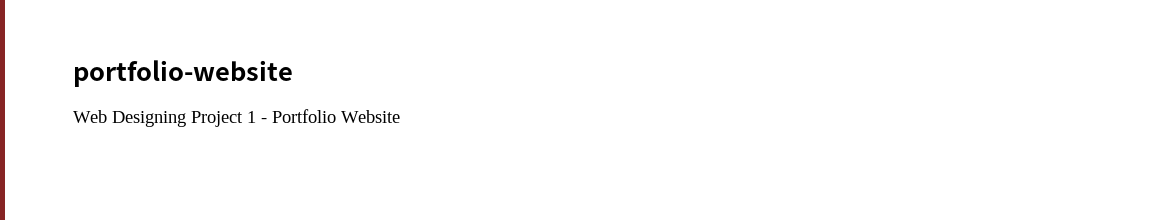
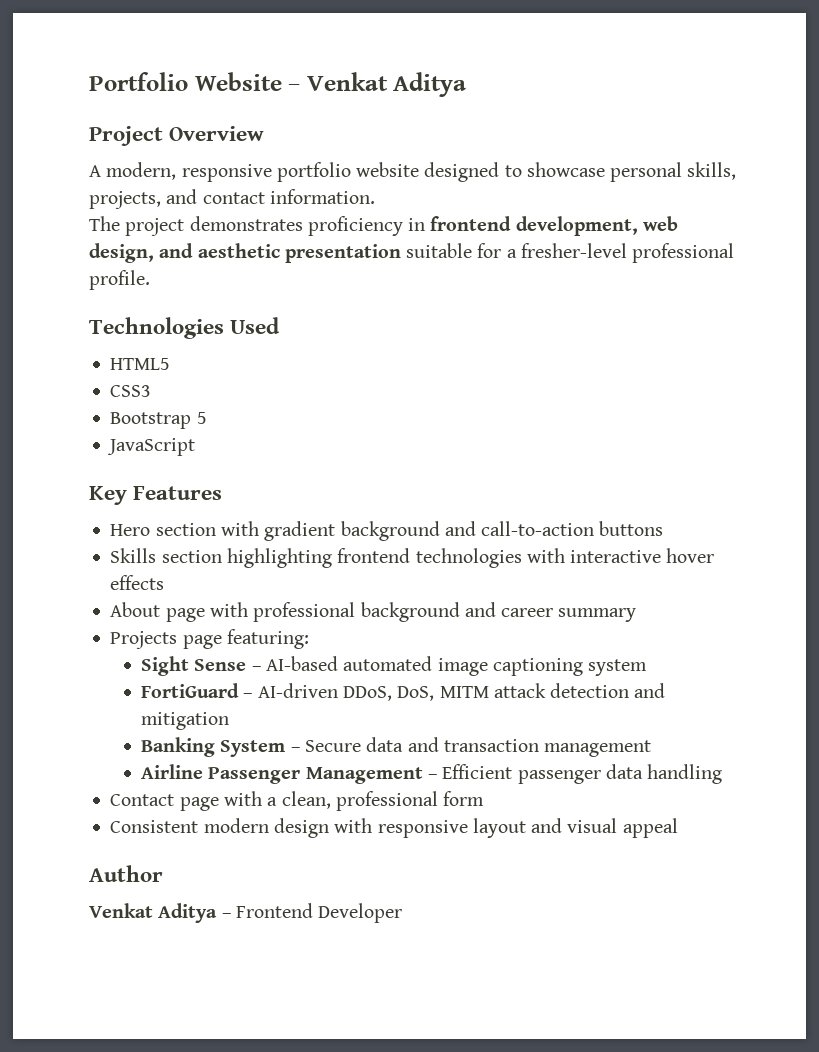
[73,60,293,87] [73,109,400,127] portfolio-website // Web Designing Project 1 - Portfolio Website -> [89,72,467,97] [89,126,265,146] [89,162,737,182] [89,189,375,209] [89,216,678,236] [89,243,735,263] [89,270,150,290] [89,317,281,339] [110,358,171,370] [110,385,152,397] [110,412,207,429] [107,438,196,456] [89,486,223,505] [110,521,664,541] [110,548,715,568] [110,575,165,590] [110,602,637,622] [110,629,309,649] [141,656,648,676] [141,683,666,701] [141,712,230,730] [141,737,652,757] [141,764,723,784] [110,791,485,811] [110,818,678,838] [89,865,163,882] [89,903,403,923] Portfolio Website – Venkat Aditya // Project Overview // A modern, responsive portfolio website designed to showcase personal skills, projects, and contact information. // The project demonstrates proficiency in frontend development, web design, and aesthetic presentation suitable for a fresher-level professional profile. // Technologies Used // HTML5 // CSS3 // Bootstrap 5 // JavaScript // Key Features // Hero section with gradient background and call-to-action buttons // Skills section highlighting frontend technologies with interactive hover effects // About page with professional background and career summary // Projects page featuring: // Sight Sense – AI-based automated image captioning system // FortiGuard – AI-driven DDoS, DoS, MITM attack detection and mitigation // Banking System – Secure data and transaction management // Airline Passenger Management – Efficient passenger data handling // Contact page with a clean, professional form // Consistent modern design with responsive layout and visual appeal // Author // Venkat Aditya – Frontend Developer

